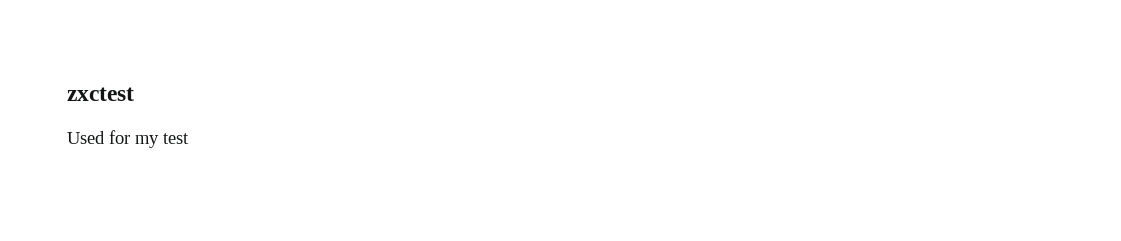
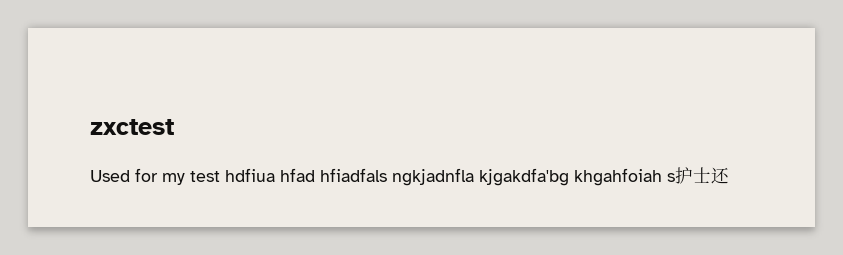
(189, 138) none -> [225,167,729,186] hdfiua hfad hfiadfals ngkjadnfla kjgakdfa'bg khgahfoiah s护士还

